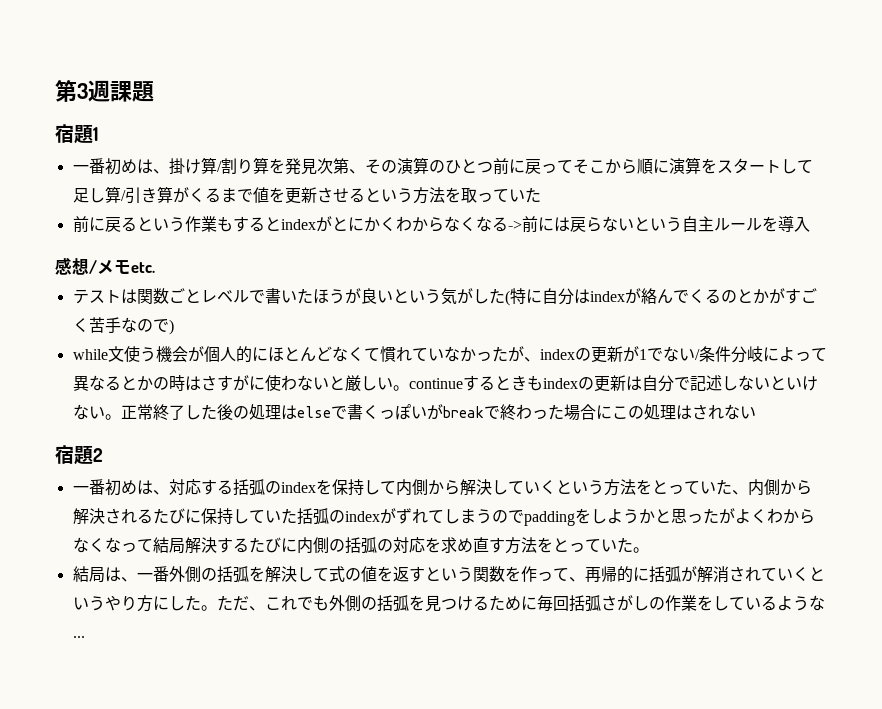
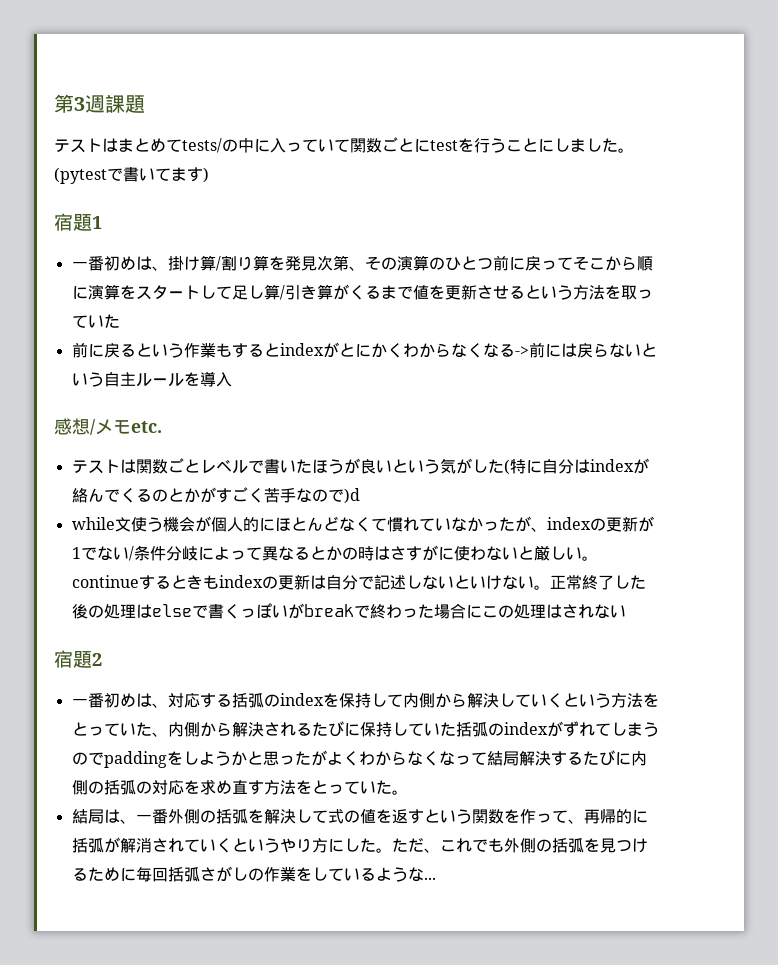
(154, 91) none -> [54,137,634,153] [54,167,209,184] // テストはまとめてtests/の中に入っていて関数ごとにtestを行うことにしました。(pytestで書いてます)
[168,319,174,335] ) -> [343,488,360,504] )d

